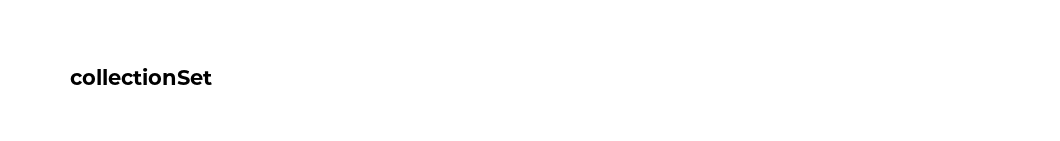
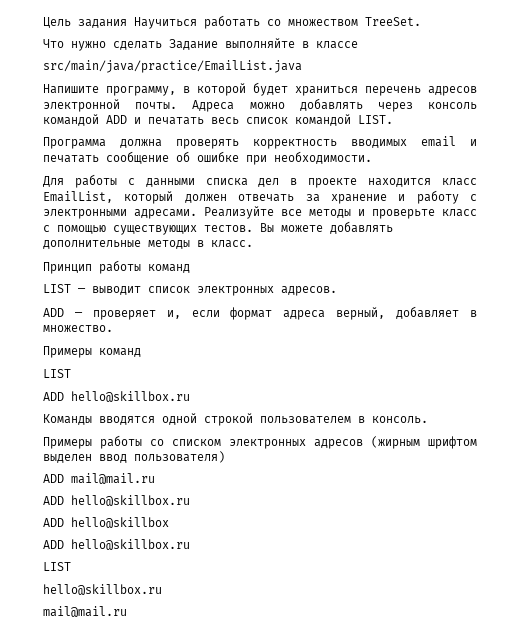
[70,68,212,85] collectionSet -> [43,15,421,29] [43,38,358,51] [43,60,302,73] [43,82,477,96] [43,98,478,112] [43,114,393,126] [43,136,477,149] [43,151,372,165] [43,174,478,188] [43,190,477,204] [43,206,477,219] [43,221,393,235] [43,240,253,249] [43,260,190,274] [43,284,337,296] [43,306,478,320] [43,325,113,332] [43,346,141,358] [43,369,71,378] [43,391,190,402] [43,413,428,426] [43,435,477,449] [43,451,225,463] [43,473,155,484] [43,495,190,506] [43,517,169,528] [43,539,190,550] [43,562,71,571] [43,584,162,595] [43,606,127,617] Цель задания Научиться работать со множеством TreeSet. // Что нужно сделать Задание выполняйте в классе // src/main/java/practice/EmailList.java // Напишите программу, в которой будет храниться перечень адресов электронной почты. Адреса можно добавлять через консоль командой ADD и печатать весь список командой LIST. // Программа должна проверять корректность вводимых email и печатать сообщение об ошибке при необходимости. // Для работы с данными списка дел в проекте находится класс EmailList, который должен отвечать за хранение и работу с электронными адресами. Реализуйте все методы и проверьте класс с помощью существующих тестов. Вы можете добавлять дополнительные методы в класс. // Принцип работы команд // LIST — выводит список электронных адресов. // ADD — проверяет и, если формат адреса верный, добавляет в множество. // Примеры команд // LIST // ADD hello@skillbox.ru // Команды вводятся одной строкой пользователем в консоль. // Примеры работы со списком электронных адресов (жирным шрифтом выделен ввод пользователя) // ADD mail@mail.ru // ADD hello@skillbox.ru // ADD hello@skillbox // ADD hello@skillbox.ru // LIST // hello@skillbox.ru // mail@mail.ru

